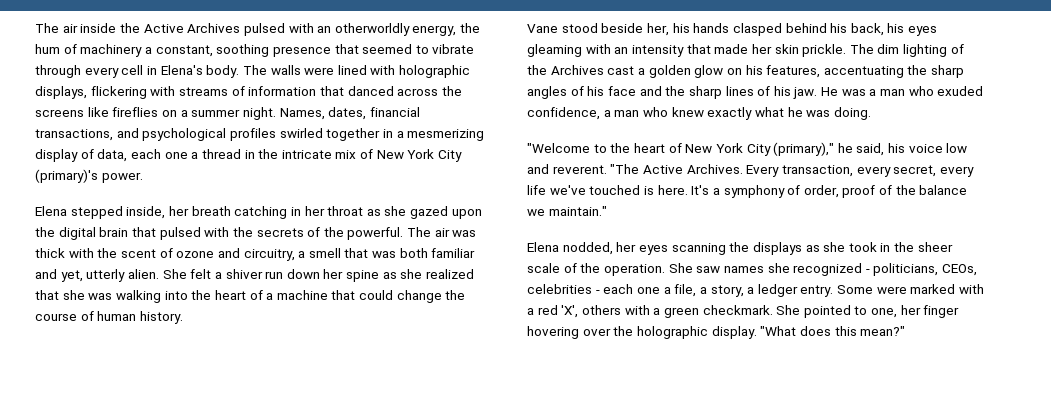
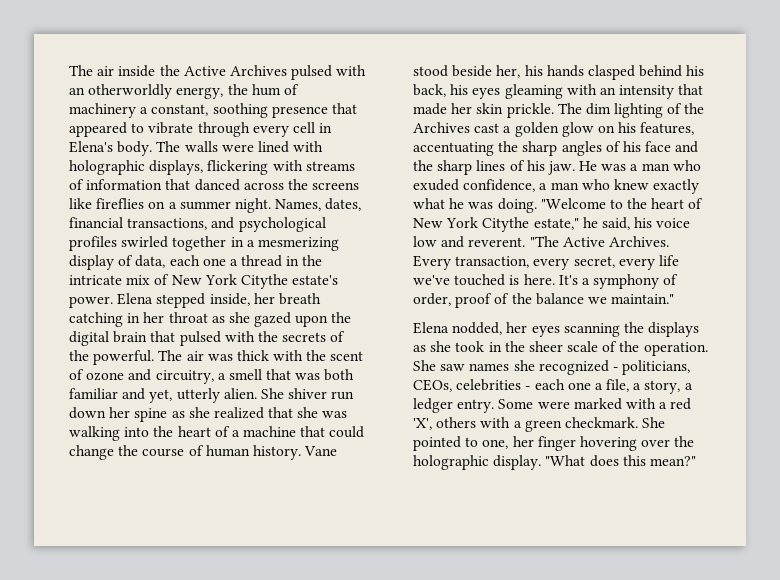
[362,44,413,54] seemed -> [69,122,127,137] appeared
[438,150,463,162] [35,169,98,183] City (primary)'s -> [240,274,339,289] Citythe estate's
(143, 177) // -> (113, 302) none
[190,269,222,279] felt a -> (284, 393) none
(183, 317) // -> (301, 452) none
(871, 113) // -> (537, 205) none
[746,142,835,156] City (primary)," -> [482,217,579,232] Citythe estate,"

